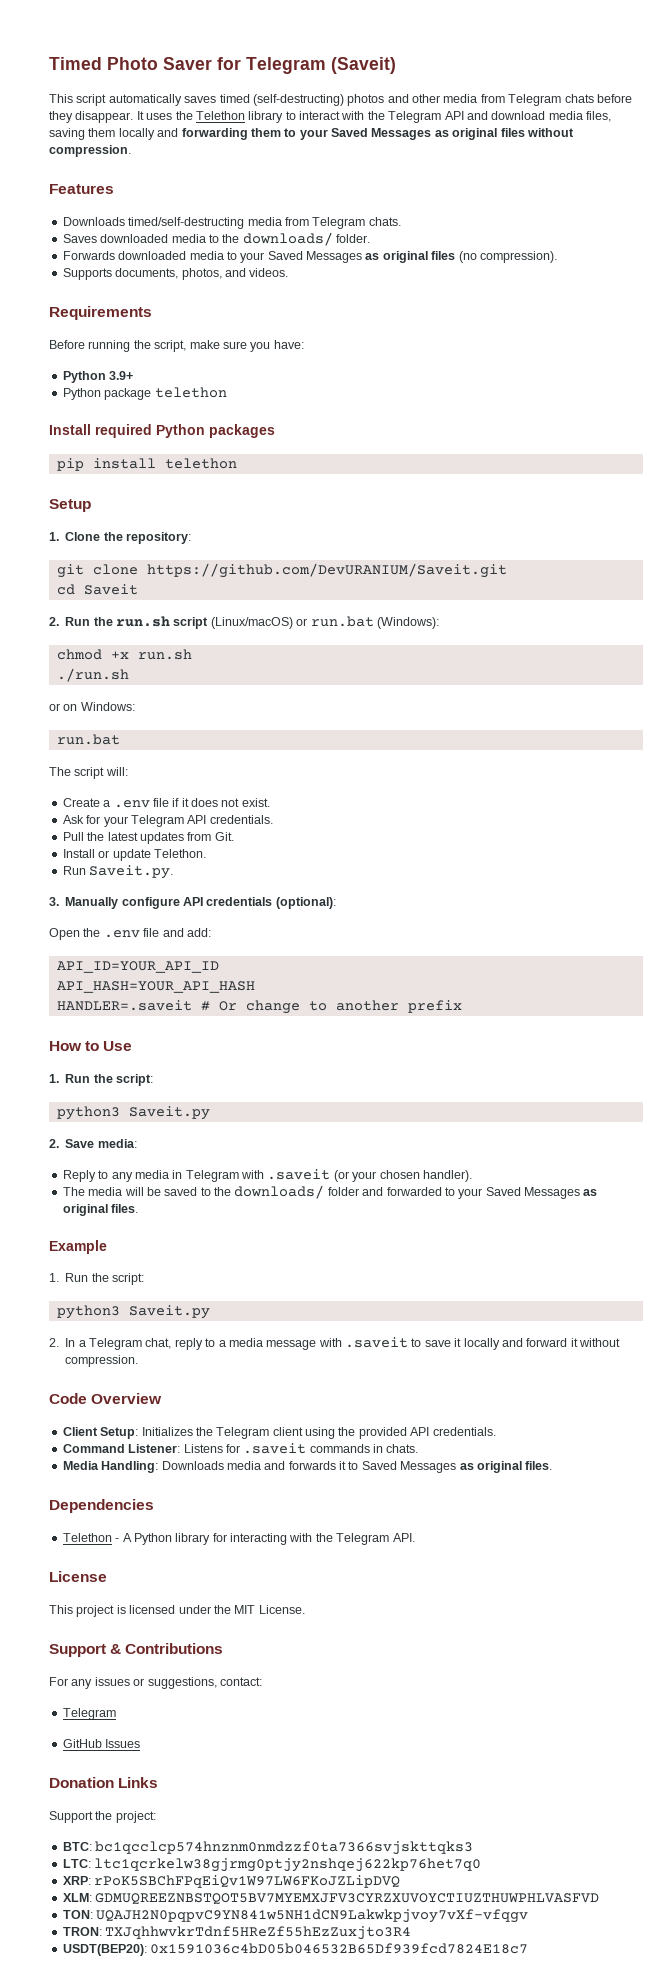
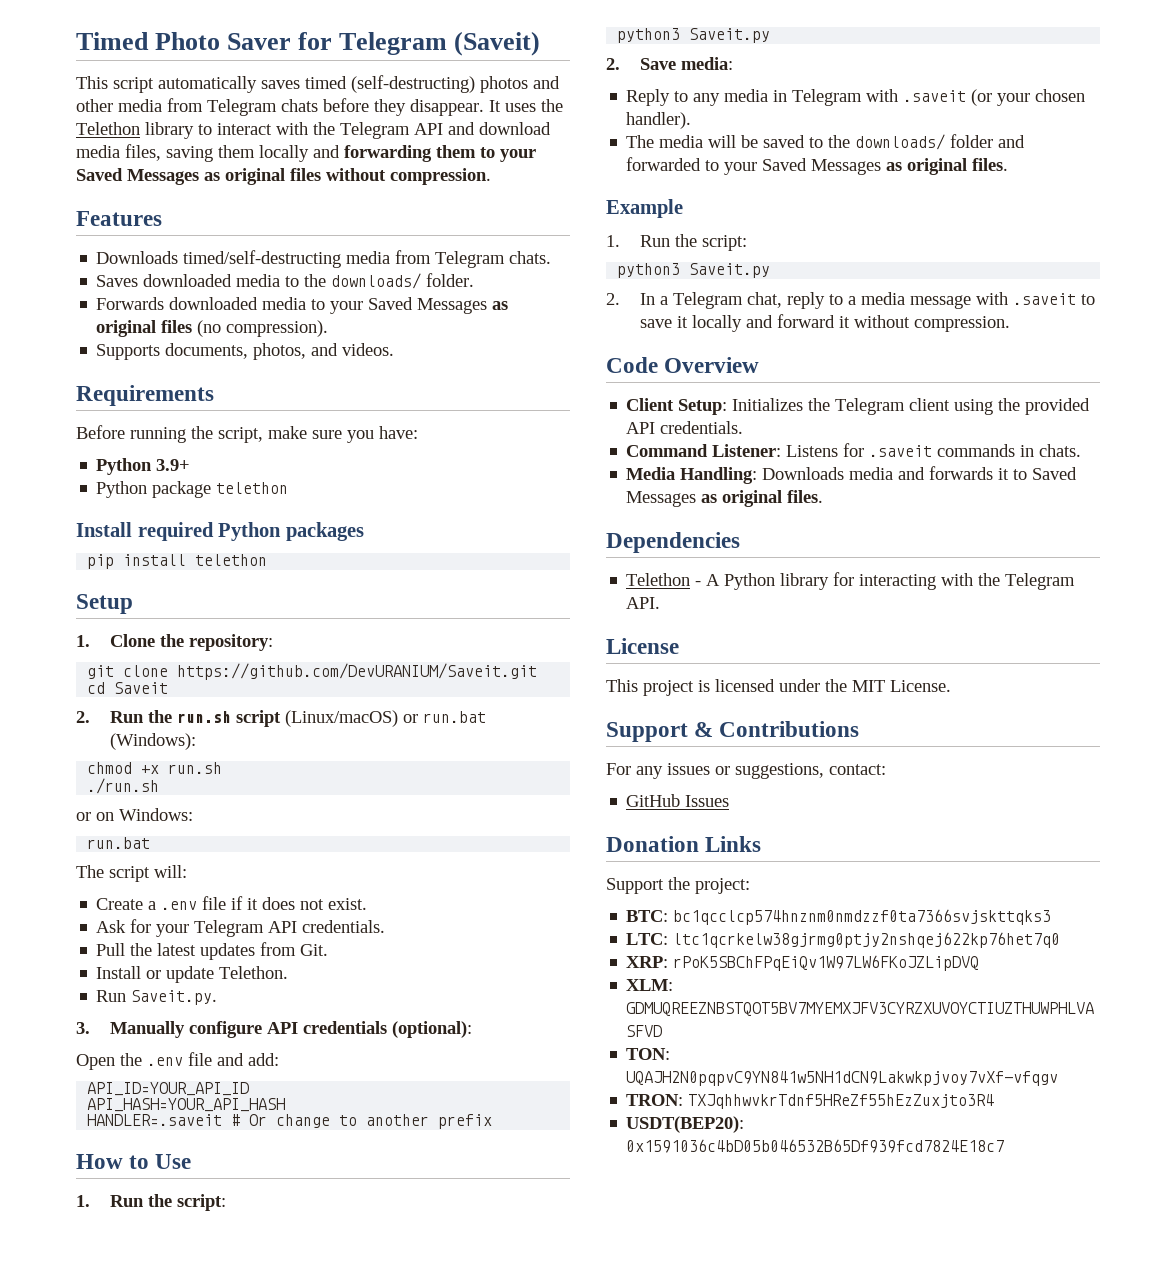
[62,1708,116,1720] // Telegram -> (886, 769) none

